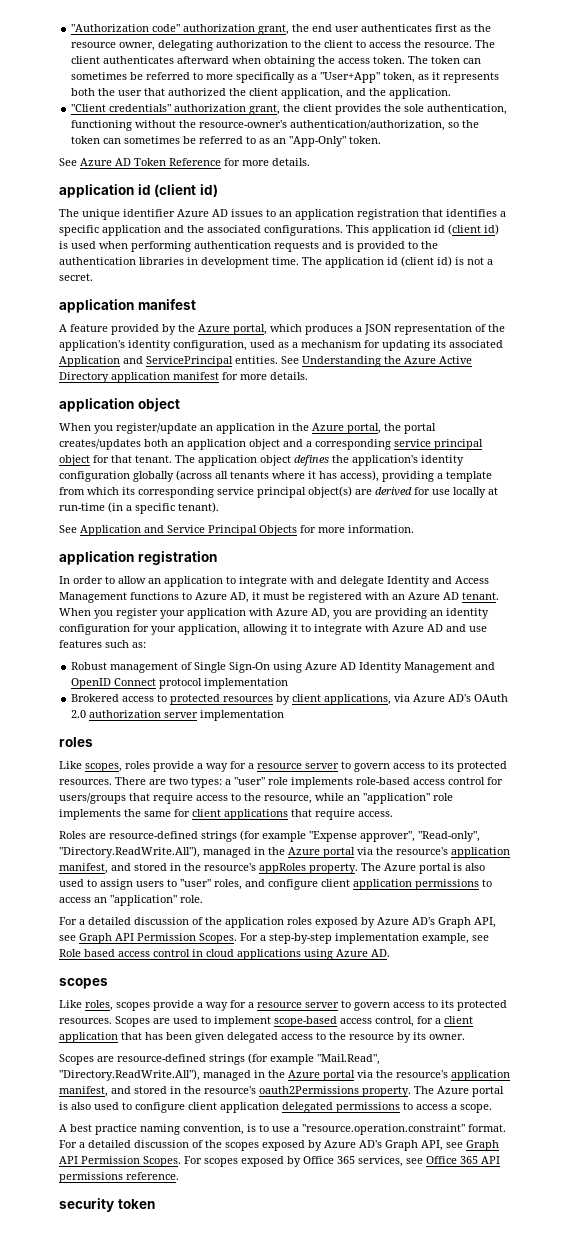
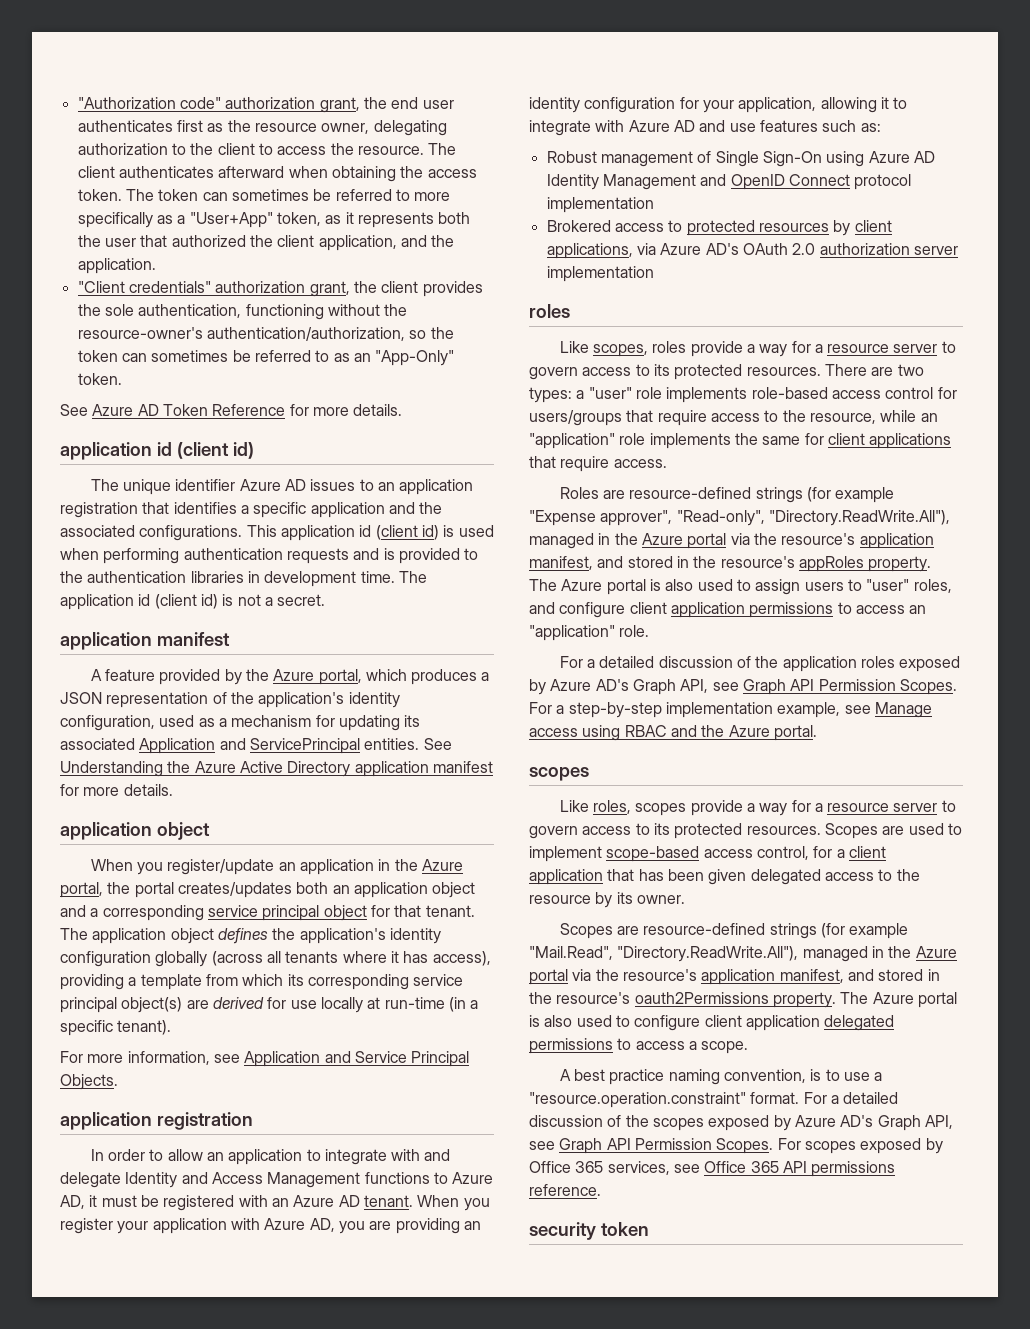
[59,525,414,536] See Application and Service Principal Objects for more information. -> [60,1051,470,1067] [60,1074,118,1090] For more information, see Application and Service Principal Objects.
[59,949,390,960] Role based access control in cloud applications using Azure AD. -> [874,702,932,718] [529,725,817,741] Manage access using RBAC and the Azure portal.

